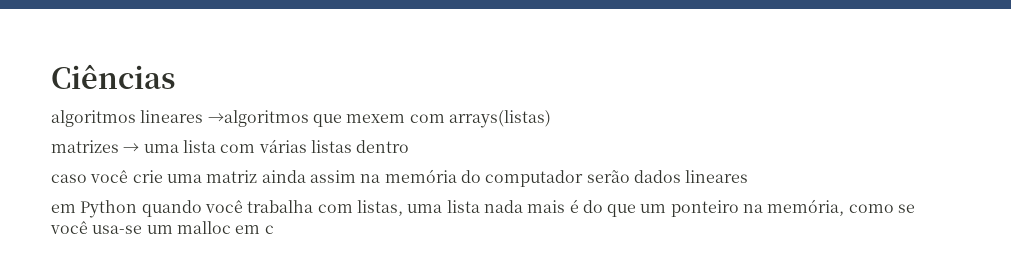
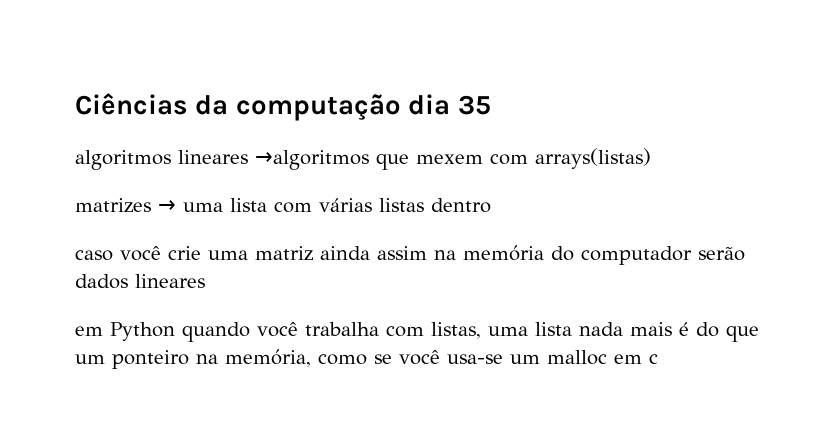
(175, 76) none -> [195,94,491,121] da computação dia 35

